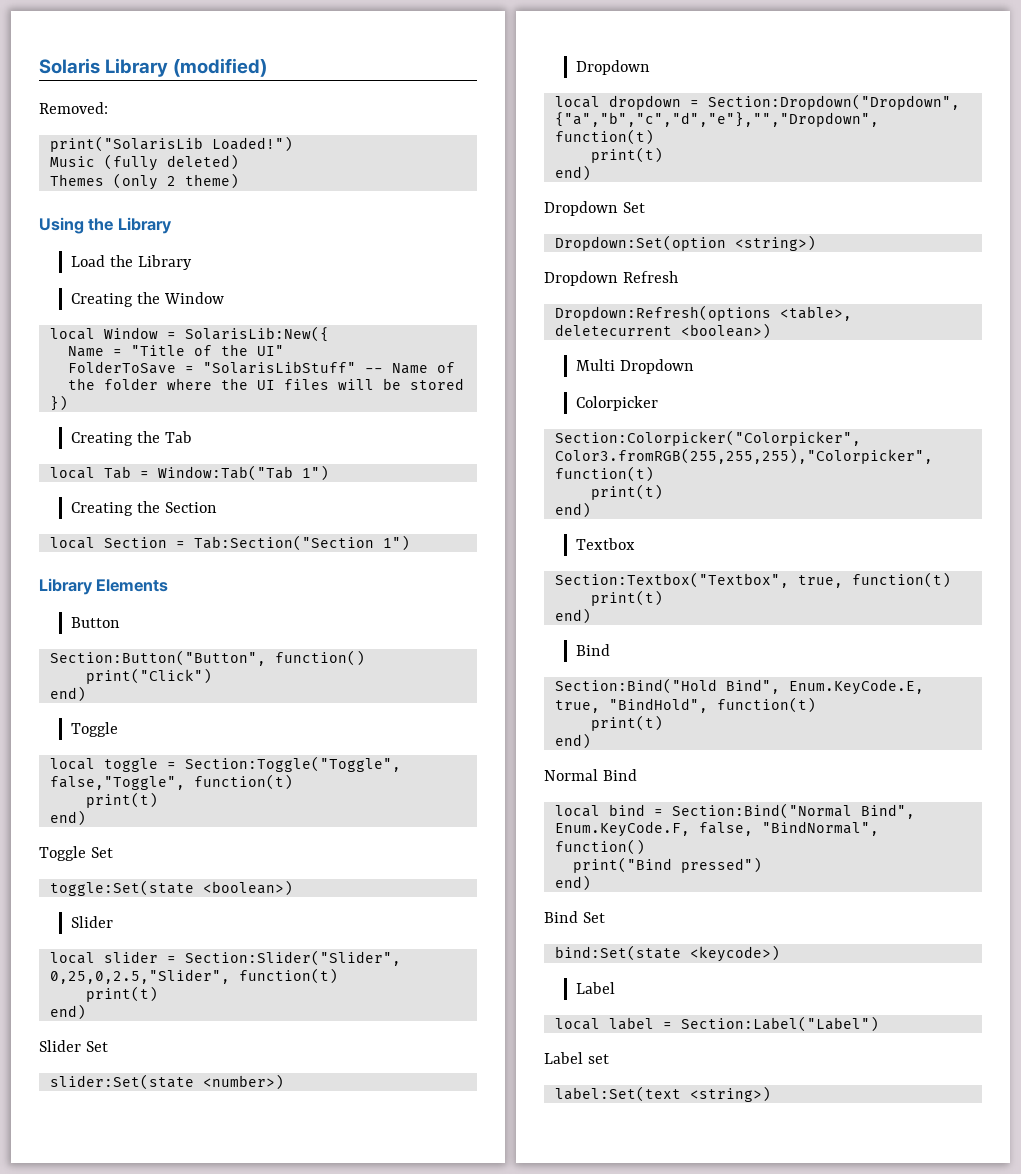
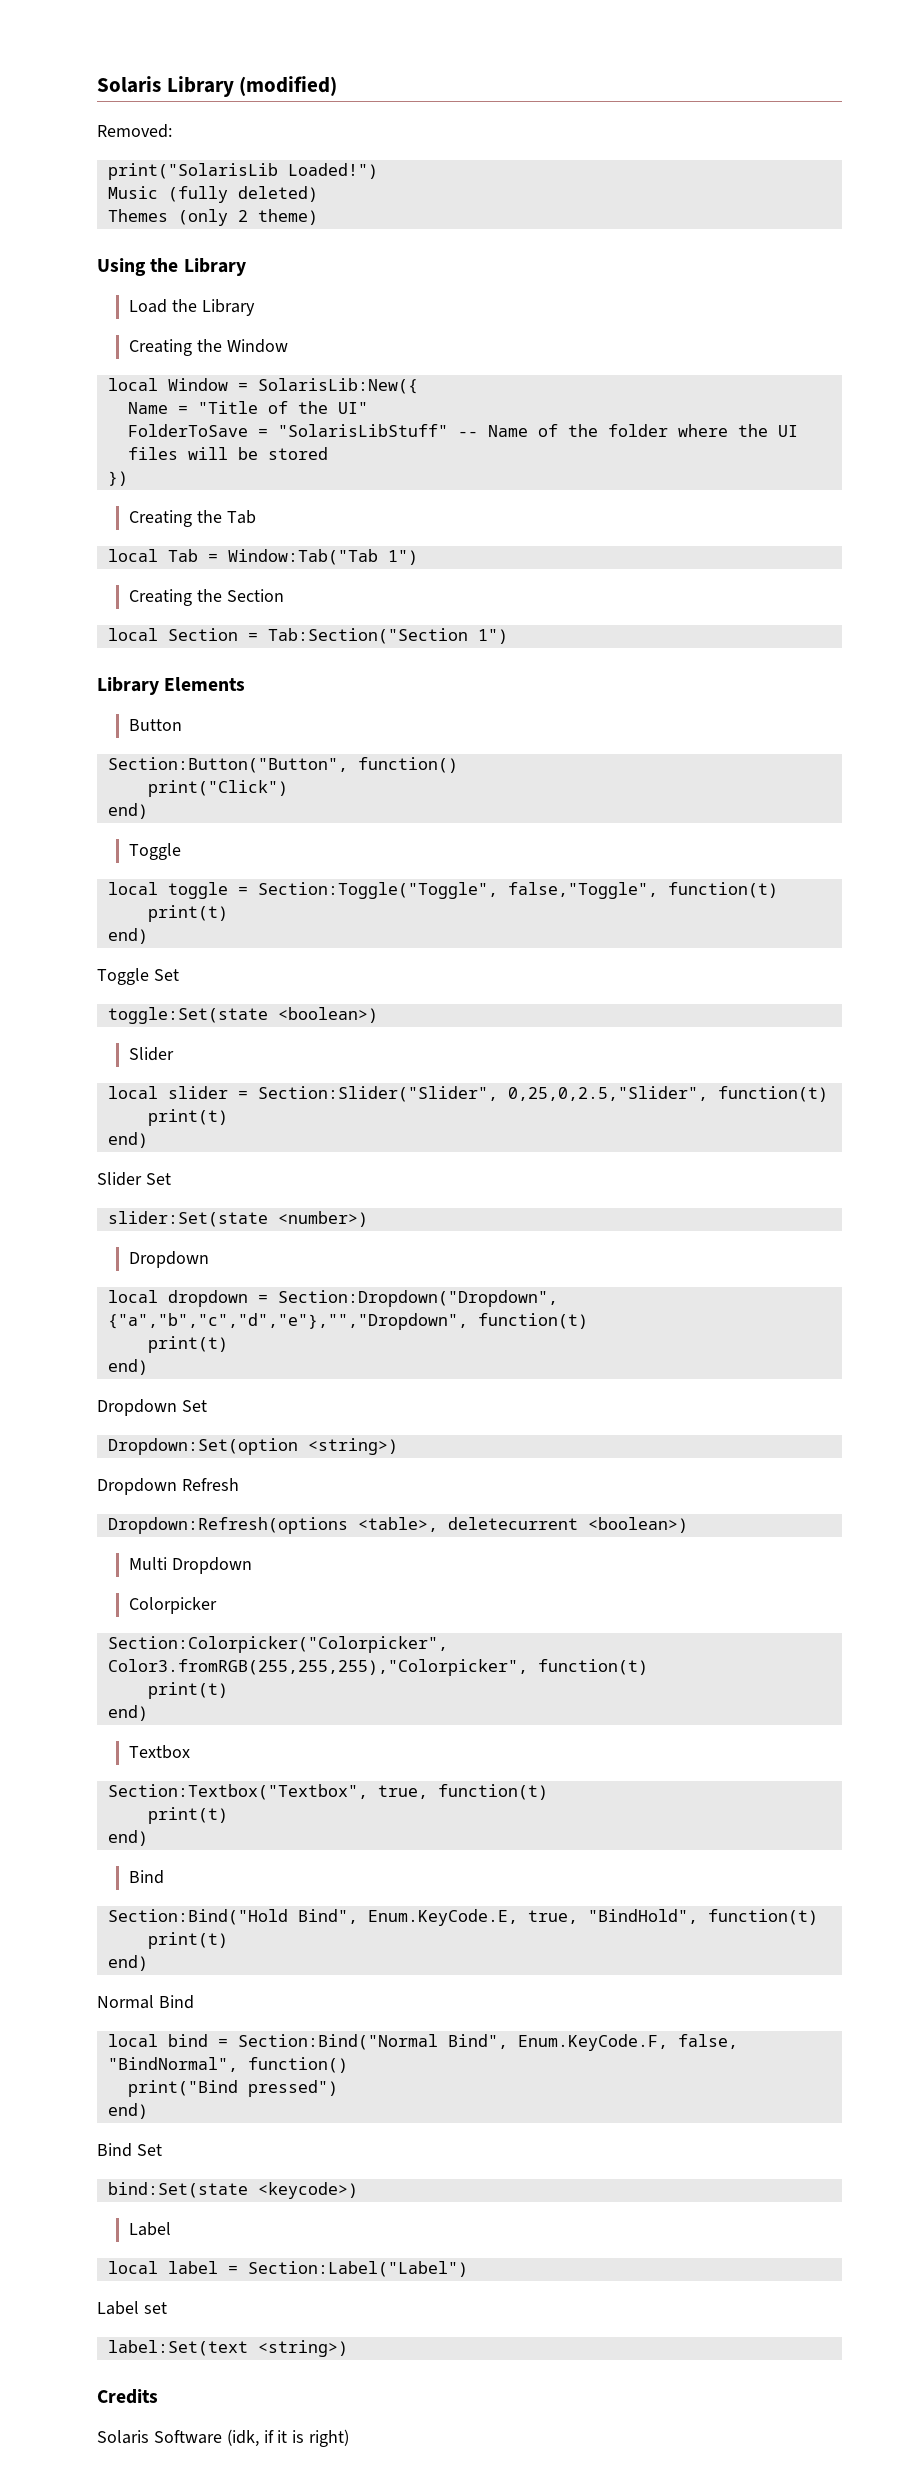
(771, 1094) none -> [97,2389,158,2404] [97,2429,350,2447] // Credits // Solaris Software (idk, if it is right)

